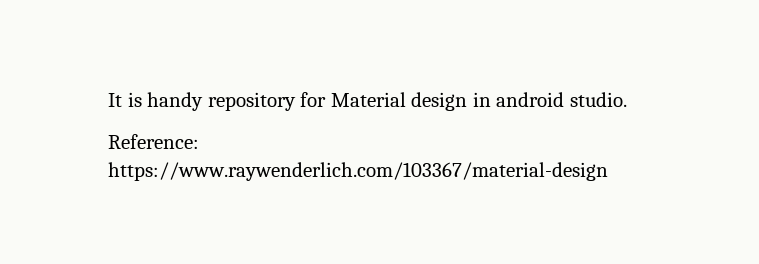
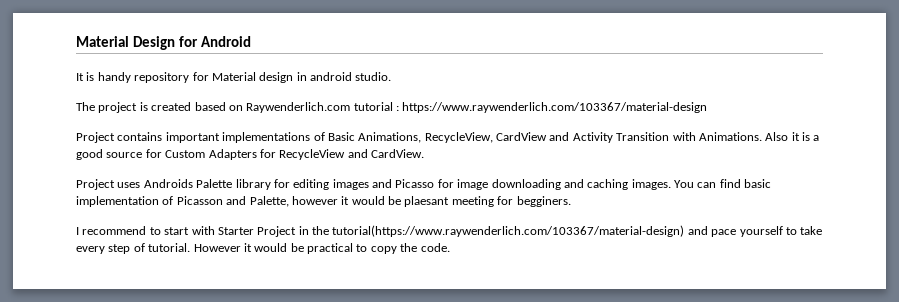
(108, 100) none -> [76,36,251,50] Material Design for Android //
[108,134,199,149] [108,162,608,181] Reference: https://www.raywenderlich.com/103367/material-design -> [76,102,708,113] [76,132,820,143] [76,149,424,160] [76,179,772,190] [76,196,571,207] [76,225,823,237] [76,243,450,254] The project is created based on Raywenderlich.com tutorial : https://www.raywenderlich.com/103367/material-design // Project contains important implementations of Basic Animations, RecycleView, CardView and Activity Transition with Animations. Also it is a good source for Custom Adapters for RecycleView and CardView. // Project uses Androids Palette library for editing images and Picasso for image downloading and caching images. You can find basic implementation of Picasson and Palette, however it would be plaesant meeting for begginers. // I recommend to start with Starter Project in the tutorial(https://www.raywenderlich.com/103367/material-design) and pace yourself to take every step of tutorial. However it would be practical to copy the code.

